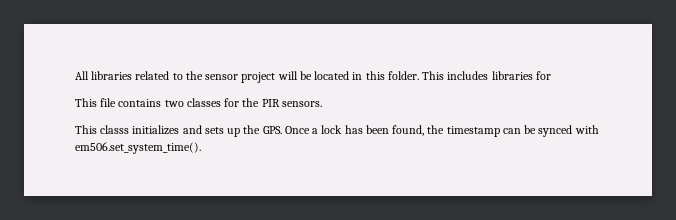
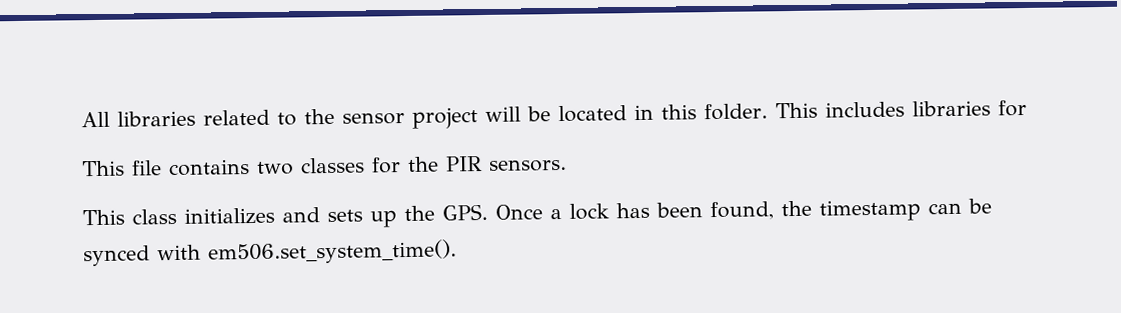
[100,125,130,134] classs -> [132,208,177,225] class

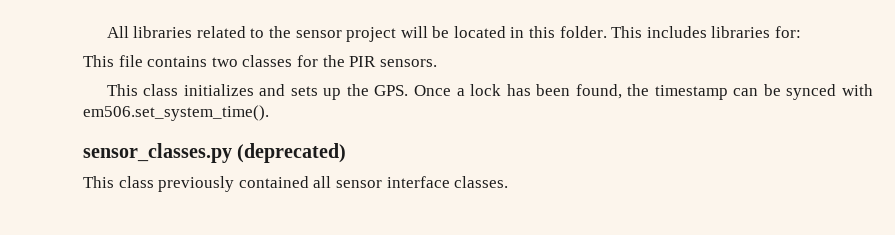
[997,99,1027,117] for -> [775,26,802,38] for:
(457, 252) none -> [83,143,347,163] [83,176,509,192] // sensor_classes.py (deprecated) // This class previously contained all sensor interface classes.

